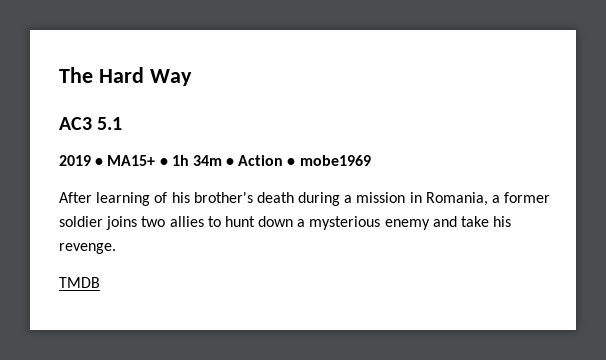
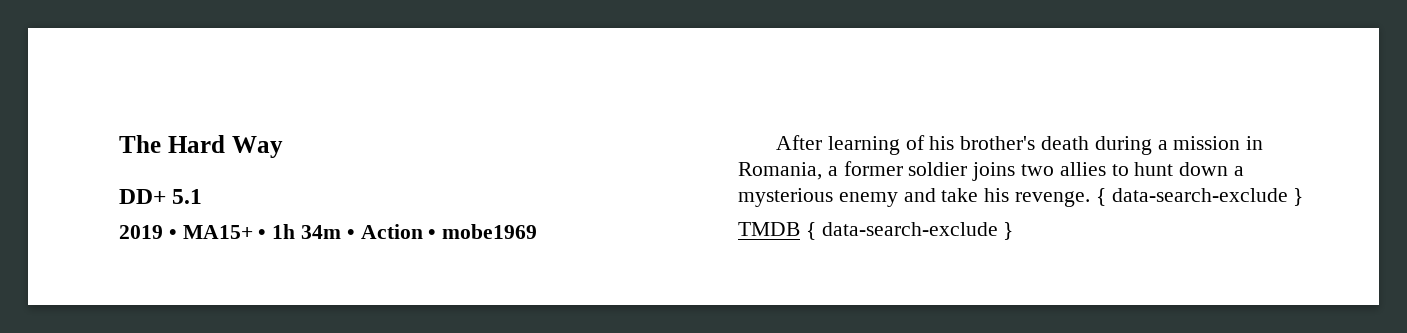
[59,117,92,130] AC3 -> [119,189,166,204] DD+
[59,277,100,288] // TMDB -> [1095,188,1304,206] [738,222,1014,240] { data-search-exclude } // TMDB { data-search-exclude }

